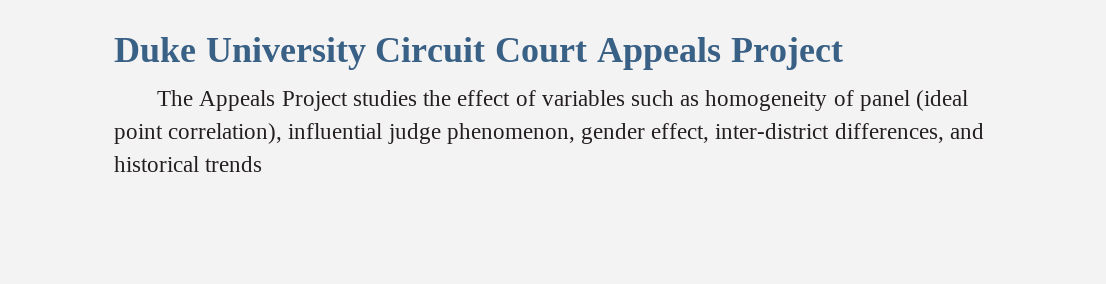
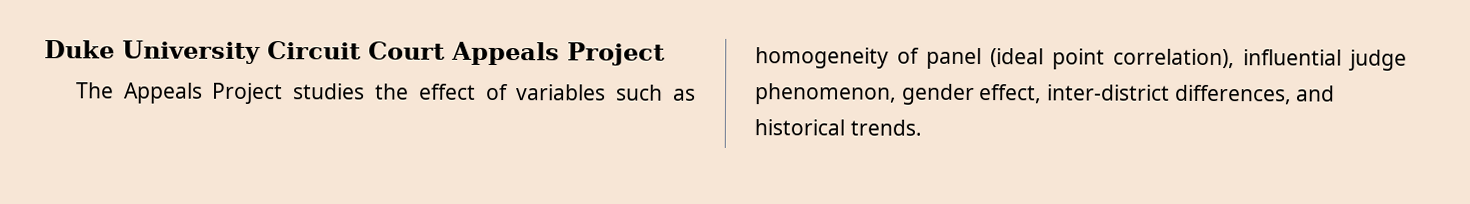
[205,156,263,172] trends -> [849,119,922,136] trends.

